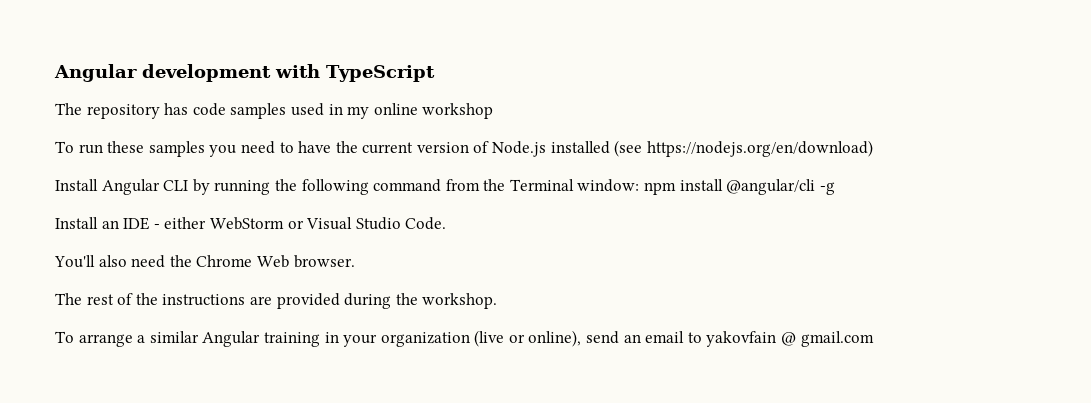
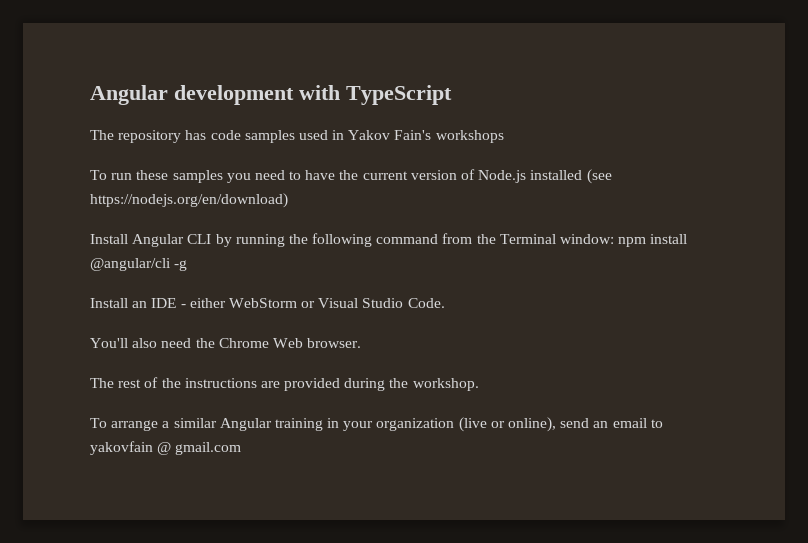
[347,103,494,119] my online workshop -> [348,130,504,143] Yakov Fain's workshops

